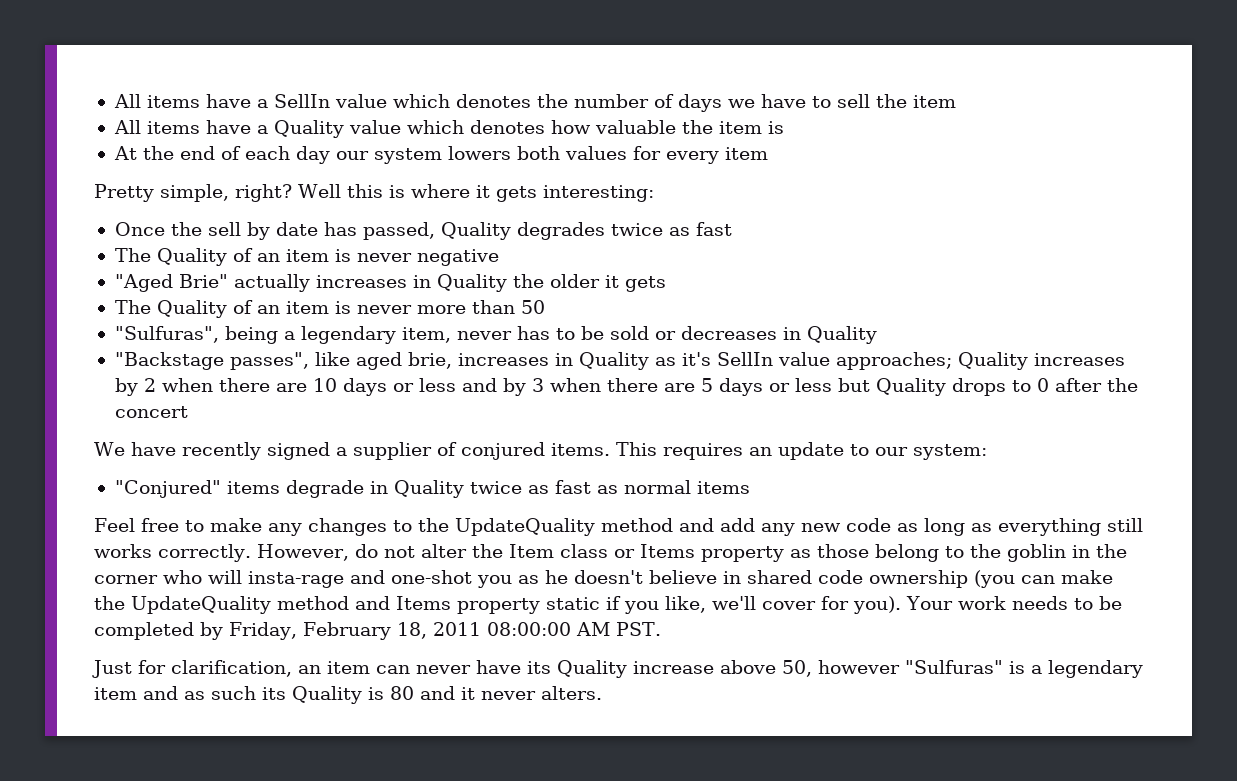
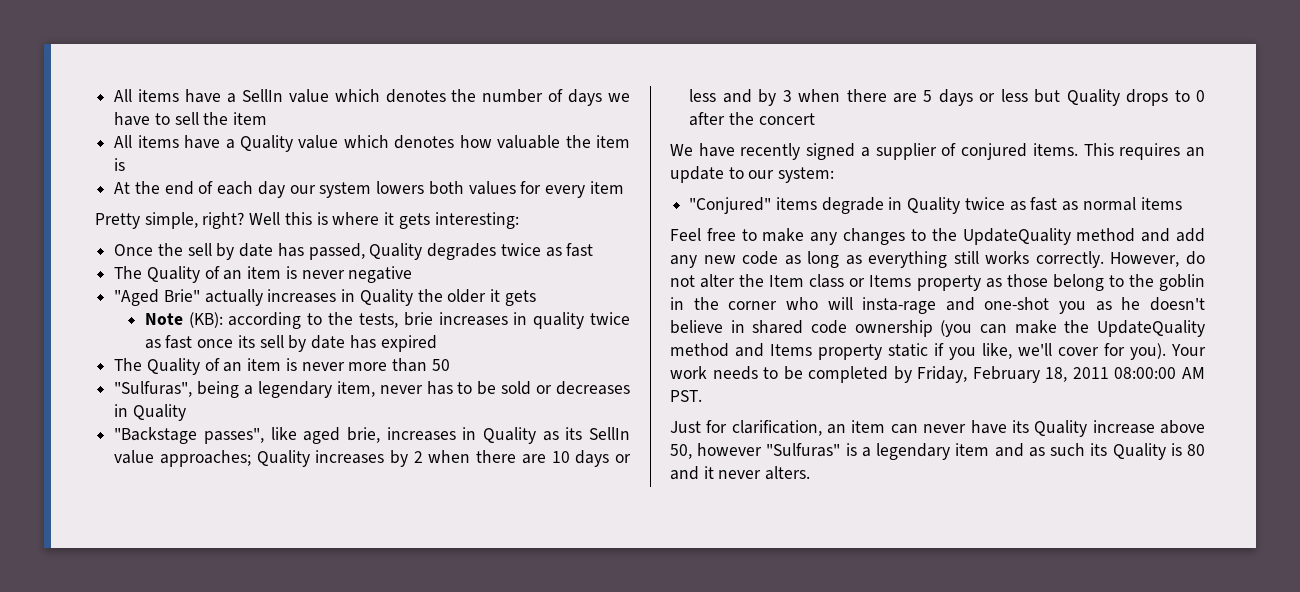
(666, 284) none -> [144,312,630,329] [144,335,437,352] // Note (KB): according to the tests, brie increases in quality twice as fast once its sell by date has expired
[681,352,711,366] it's -> [565,427,583,440] its

